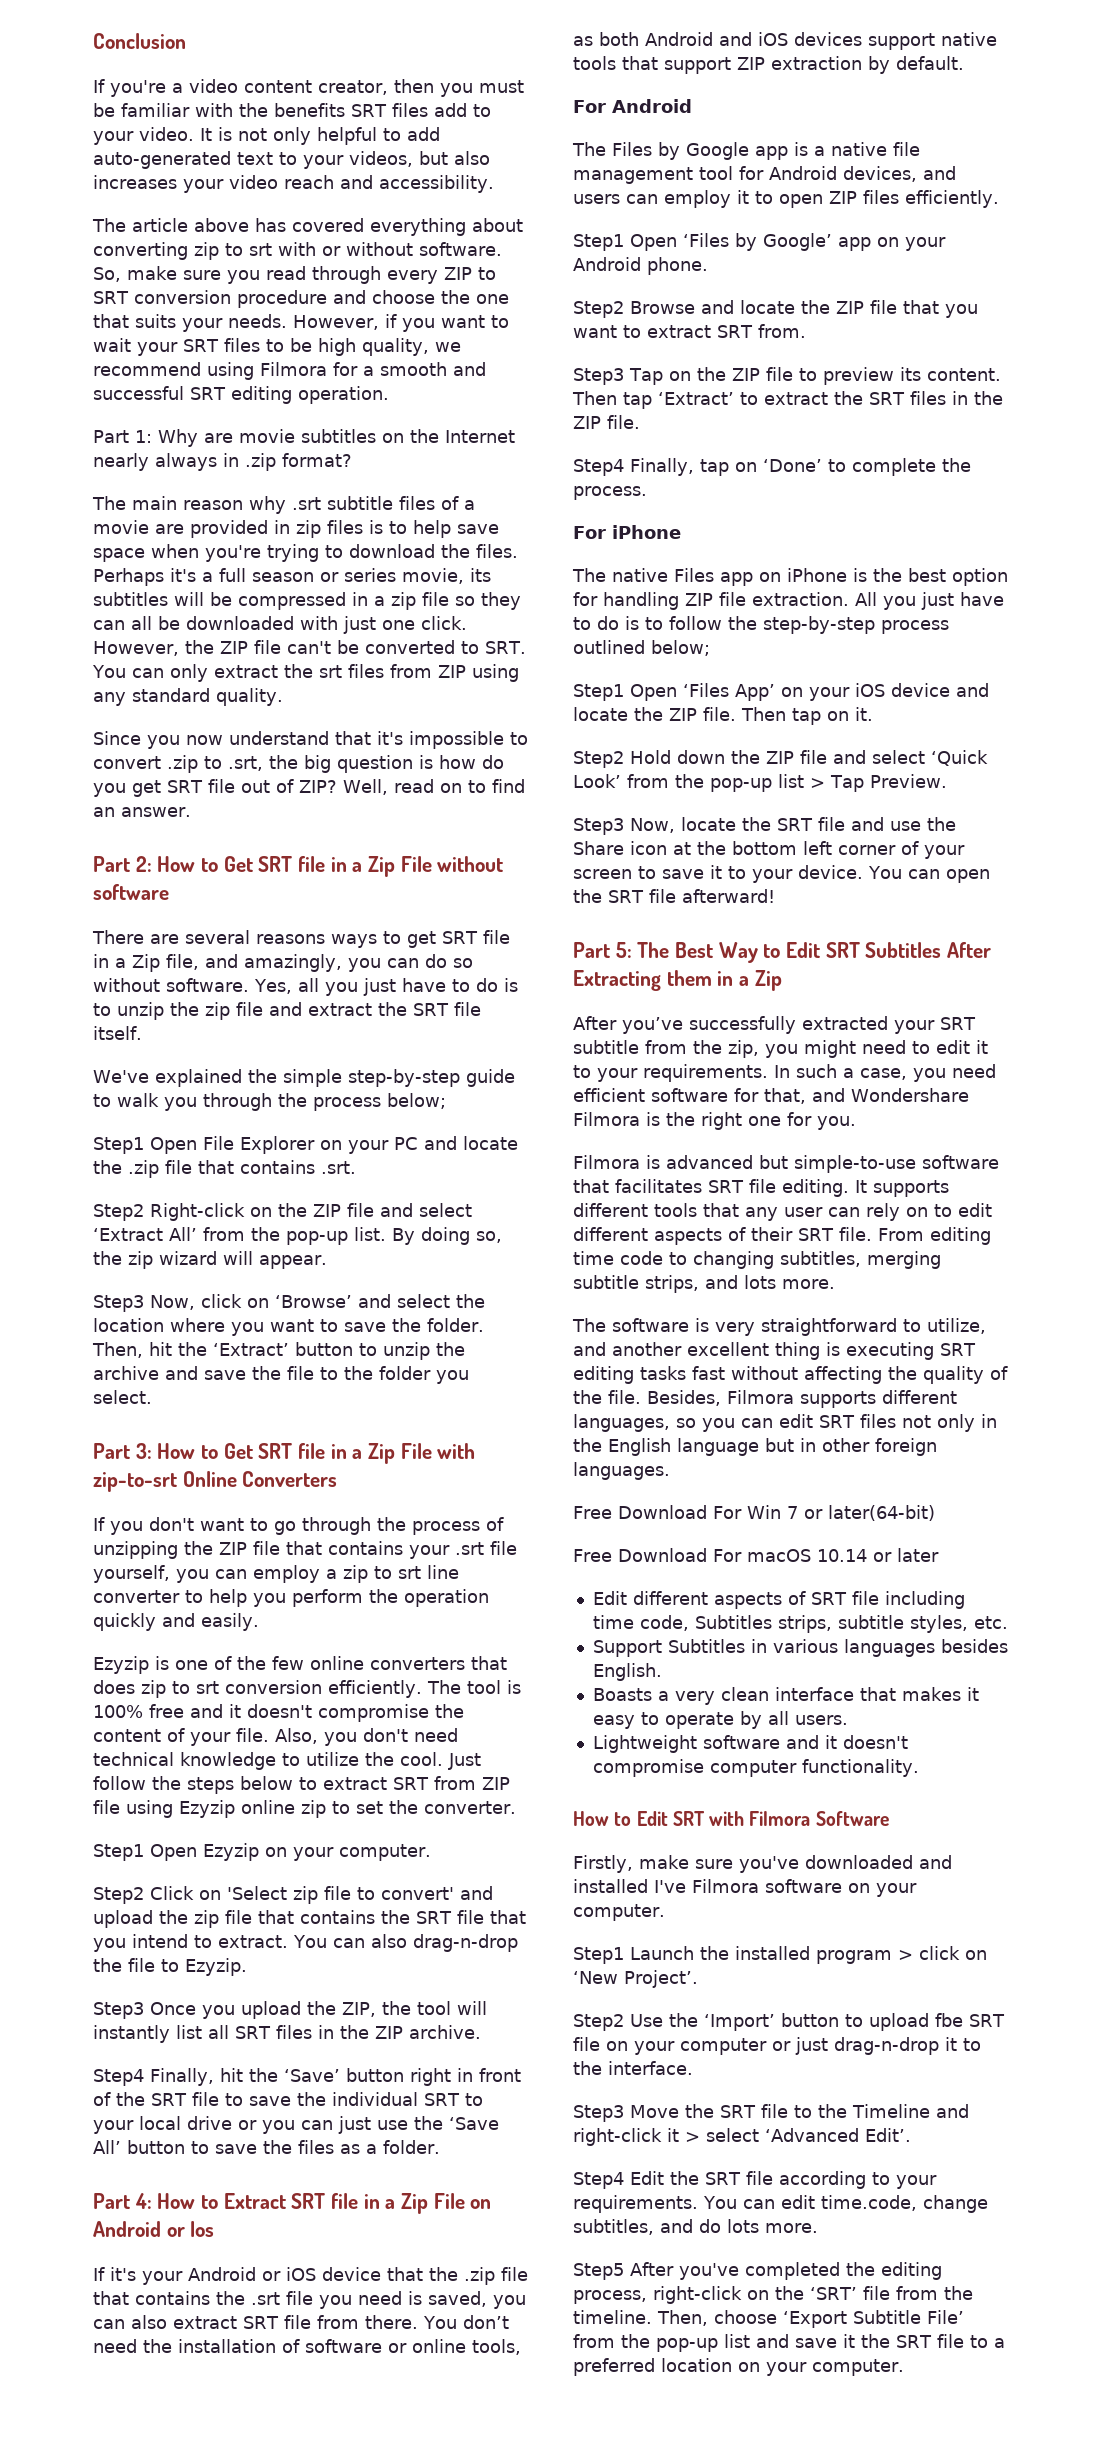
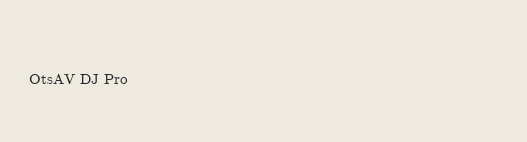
[93,33,186,49] [93,79,524,97] [93,103,491,117] [93,127,440,145] [93,151,490,169] [93,175,494,193] [92,218,523,236] [93,242,502,260] [93,266,496,284] [93,290,509,308] [93,314,509,332] [93,338,461,356] [93,362,486,380] [93,386,389,404] [93,429,515,447] [93,453,352,471] [92,496,475,514] [93,520,499,538] [93,544,518,562] [93,568,491,586] [93,592,521,610] [93,616,467,634] [93,640,526,656] [92,664,519,682] [93,688,283,706] [93,731,528,749] [93,755,504,773] [93,779,525,797] [93,807,191,817] [93,856,504,877] [93,884,169,900] [92,930,510,948] [93,954,473,972] [93,978,518,996] [93,1002,481,1020] [93,1026,142,1040] [93,1069,515,1087] [93,1093,446,1111] [93,1136,518,1154] [93,1160,356,1178] [93,1203,472,1221] [93,1227,502,1245] [93,1251,327,1269] [93,1294,485,1312] [93,1318,484,1336] [92,1342,465,1360] [93,1366,469,1384] [93,1390,152,1404] [93,1443,476,1464] [93,1471,338,1492] [93,1517,504,1535] [93,1541,517,1559] [93,1565,459,1583] [93,1589,489,1607] [93,1613,259,1631] [93,1656,507,1674] [93,1680,521,1698] [93,1704,464,1722] [93,1728,458,1746] [93,1752,481,1770] [93,1776,510,1794] [93,1800,516,1818] [93,1843,431,1861] [93,1886,493,1904] [93,1910,526,1928] [93,1934,518,1952] [93,1958,247,1976] [93,2001,487,2019] [93,2025,481,2043] [93,2068,521,2086] [93,2092,483,2106] [93,2116,499,2134] [93,2140,440,2154] [93,2193,492,2214] [93,2221,215,2237] [93,2267,528,2285] [93,2291,526,2309] [93,2315,509,2329] [93,2339,521,2355] [573,32,997,50] [573,56,964,74] [573,99,692,113] [572,142,920,160] [573,166,956,184] [573,190,999,208] [573,233,946,251] [573,257,708,275] [573,300,978,318] [573,324,806,338] [573,367,1001,385] [572,391,1003,409] [573,415,640,429] [573,458,971,476] [573,486,647,500] [573,525,681,539] [572,568,1008,586] [573,592,1004,610] [573,616,949,634] [573,640,710,656] [573,683,989,701] [573,707,873,725] [573,750,988,768] [573,774,947,792] [573,817,956,835] [573,841,965,859] [573,865,990,883] [573,889,775,903] [573,942,992,963] [573,970,782,991] [573,1016,976,1034] [573,1040,988,1058] [573,1064,996,1082] [573,1088,969,1104] [573,1112,856,1130] [573,1155,999,1173] [573,1179,949,1197] [573,1203,992,1221] [573,1227,991,1245] [573,1251,941,1269] [573,1275,835,1293] [572,1318,986,1336] [573,1342,976,1360] [573,1366,1008,1384] [573,1390,957,1408] [573,1414,997,1432] [573,1438,937,1456] [573,1462,670,1480] [573,1505,935,1521] [573,1548,939,1562] [592,1591,965,1609] [592,1615,1008,1633] [592,1639,1008,1657] [592,1663,662,1681] [592,1687,979,1705] [592,1711,848,1729] [592,1735,908,1753] [592,1759,919,1777] [573,1811,889,1826] [573,1855,952,1873] [573,1879,917,1897] [573,1904,665,1921] [573,1946,987,1964] [573,1970,698,1988] [573,2013,1005,2031] [573,2037,981,2055] [573,2061,693,2075] [573,2104,969,2122] [573,2128,911,2146] [573,2171,937,2189] [573,2195,988,2213] [573,2219,818,2235] [573,2262,942,2280] [573,2286,973,2304] [573,2310,964,2328] [573,2334,1005,2352] [573,2358,904,2376] Conclusion // If you're a video content creator, then you must be familiar with the benefits SRT files add to your video. It is not only helpful to add auto-generated text to your videos, but also increases your video reach and accessibility. // The article above has covered everything about converting zip to srt with or without software. So, make sure you read through every ZIP to SRT conversion procedure and choose the one that suits your needs. However, if you want to wait your SRT files to be high quality, we recommend using Filmora for a smooth and successful SRT editing operation. // Part 1: Why are movie subtitles on the Internet nearly always in .zip format? // The main reason why .srt subtitle files of a movie are provided in zip files is to help save space when you're trying to download the files. Perhaps it's a full season or series movie, its subtitles will be compressed in a zip file so they can all be downloaded with just one click. However, the ZIP file can't be converted to SRT. You can only extract the srt files from ZIP using any standard quality. // Since you now understand that it's impossible to convert .zip to .srt, the big question is how do you get SRT file out of ZIP? Well, read on to find an answer. // Part 2: How to Get SRT file in a Zip File without software // There are several reasons ways to get SRT file in a Zip file, and amazingly, you can do so without software. Yes, all you just have to do is to unzip the zip file and extract the SRT file itself. // We've explained the simple step-by-step guide to walk you through the process below; // Step1 Open File Explorer on your PC and locate the .zip file that contains .srt. // Step2 Right-click on the ZIP file and select ‘Extract All’ from the pop-up list. By doing so, the zip wizard will appear. // Step3 Now, click on ‘Browse’ and select the location where you want to save the folder. Then, hit the ‘Extract’ button to unzip the archive and save the file to the folder you select. // Part 3: How to Get SRT file in a Zip File with zip-to-srt Online Converters // If you don't want to go through the process of unzipping the ZIP file that contains your .srt file yourself, you can employ a zip to srt line converter to help you perform the operation quickly and easily. // Ezyzip is one of the few online converters that does zip to srt conversion efficiently. The tool is 100% free and it doesn't compromise the content of your file. Also, you don't need technical knowledge to utilize the cool. Just follow the steps below to extract SRT from ZIP file using Ezyzip online zip to set the converter. // Step1 Open Ezyzip on your computer. // Step2 Click on 'Select zip file to convert' and upload the zip file that contains the SRT file that you intend to extract. You can also drag-n-drop the file to Ezyzip. // Step3 Once you upload the ZIP, the tool will instantly list all SRT files in the ZIP archive. // Step4 Finally, hit the ‘Save’ button right in front of the SRT file to save the individual SRT to your local drive or you can just use the ‘Save All’ button to save the files as a folder. // Part 4: How to Extract SRT file in a Zip File on Android or Ios // If it's your Android or iOS device that the .zip file that contains the .srt file you need is saved, you can also extract SRT file from there. You don’t need the installation of software or online tools, as both Android and iOS devices support native tools that support ZIP extraction by default. // For Android // The Files by Google app is a native file management tool for Android devices, and users can employ it to open ZIP files efficiently. // Step1 Open ‘Files by Google’ app on your Android phone. // Step2 Browse and locate the ZIP file that you want to extract SRT from. // Step3 Tap on the ZIP file to preview its content. Then tap ‘Extract’ to extract the SRT files in the ZIP file. // Step4 Finally, tap on ‘Done’ to complete the process. // For iPhone // The native Files app on iPhone is the best option for handling ZIP file extraction. All you just have to do is to follow the step-by-step process outlined below; // Step1 Open ‘Files App’ on your iOS device and locate the ZIP file. Then tap on it. // Step2 Hold down the ZIP file and select ‘Quick Look’ from the pop-up list > Tap Preview. // Step3 Now, locate the SRT file and use the Share icon at the bottom left corner of your screen to save it to your device. You can open the SRT file afterward! // Part 5: The Best Way to Edit SRT Subtitles After Extracting them in a Zip // After you’ve successfully extracted your SRT subtitle from the zip, you might need to edit it to your requirements. In such a case, you need efficient software for that, and Wondershare Filmora is the right one for you. // Filmora is advanced but simple-to-use software that facilitates SRT file editing. It supports different tools that any user can rely on to edit different aspects of their SRT file. From editing time code to changing subtitles, merging subtitle strips, and lots more. // The software is very straightforward to utilize, and another excellent thing is executing SRT editing tasks fast without affecting the quality of the file. Besides, Filmora supports different languages, so you can edit SRT files not only in the English language but in other foreign languages. // Free Download For Win 7 or later(64-bit) // Free Download For macOS 10.14 or later // Edit different aspects of SRT file including time code, Subtitles strips, subtitle styles, etc. // Support Subtitles in various languages besides English. // Boasts a very clean interface that makes it easy to operate by all users. // Lightweight software and it doesn't compromise computer functionality. // How to Edit SRT with Filmora Software // Firstly, make sure you've downloaded and installed I've Filmora software on your computer. // Step1 Launch the installed program > click on ‘New Project’. // Step2 Use the ‘Import’ button to upload fbe SRT file on your computer or just drag-n-drop it to the interface. // Step3 Move the SRT file to the Timeline and right-click it > select ‘Advanced Edit’. // Step4 Edit the SRT file according to your requirements. You can edit time.code, change subtitles, and do lots more. // Step5 After you've completed the editing process, right-click on the ‘SRT’ file from the timeline. Then, choose ‘Export Subtitle File’ from the pop-up list and save it the SRT file to a preferred location on your computer. -> [29,74,128,85] OtsAV DJ Pro

